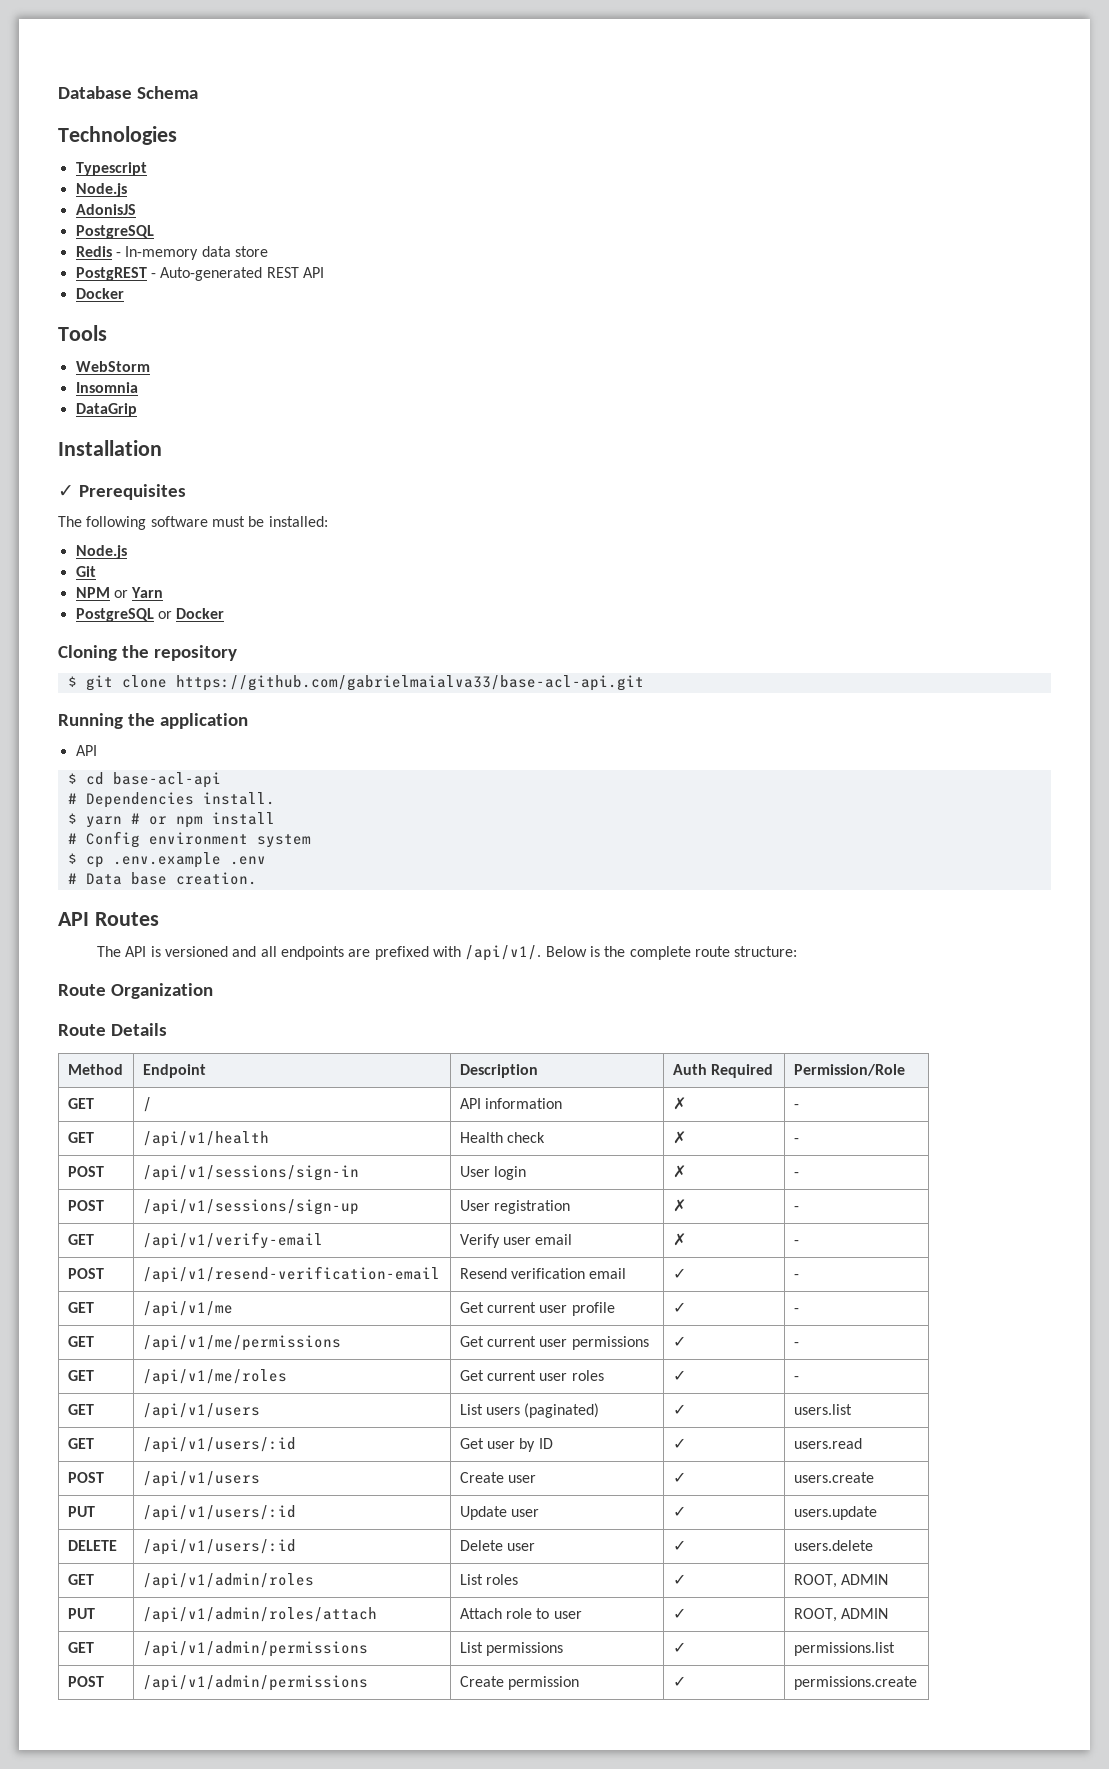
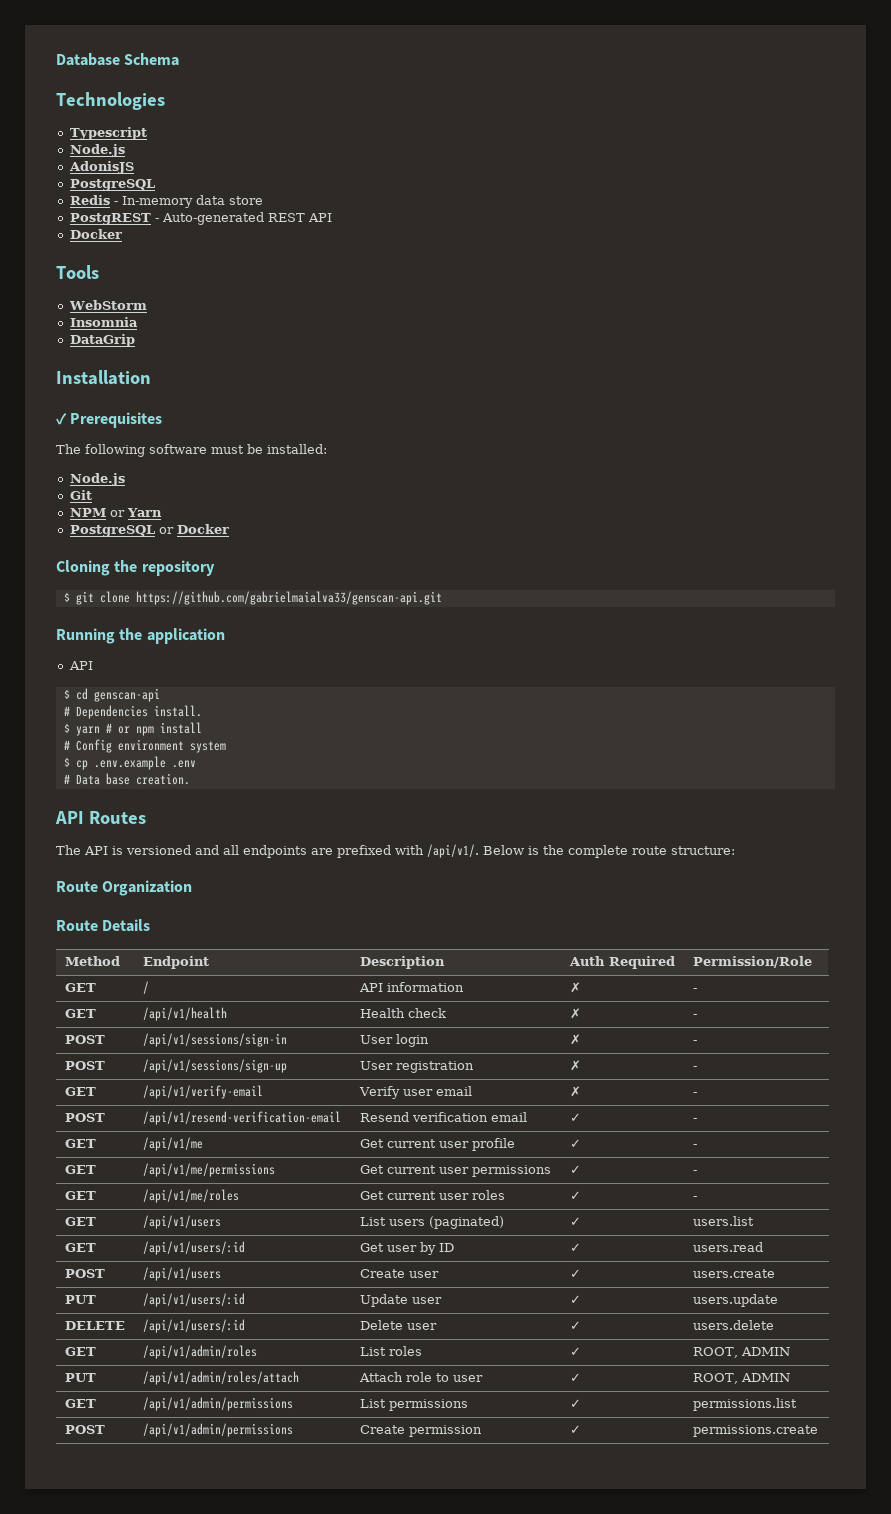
[175,675,644,691] https://github.com/gabrielmaialva33/base-acl-api.git -> [135,591,442,605] https://github.com/gabrielmaialva33/genscan-api.git
[112,772,221,788] base-acl-api -> [93,688,160,702] genscan-api

